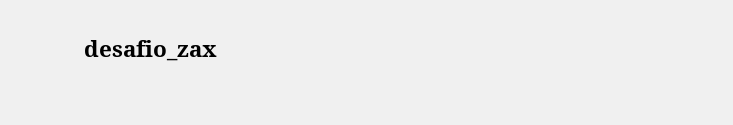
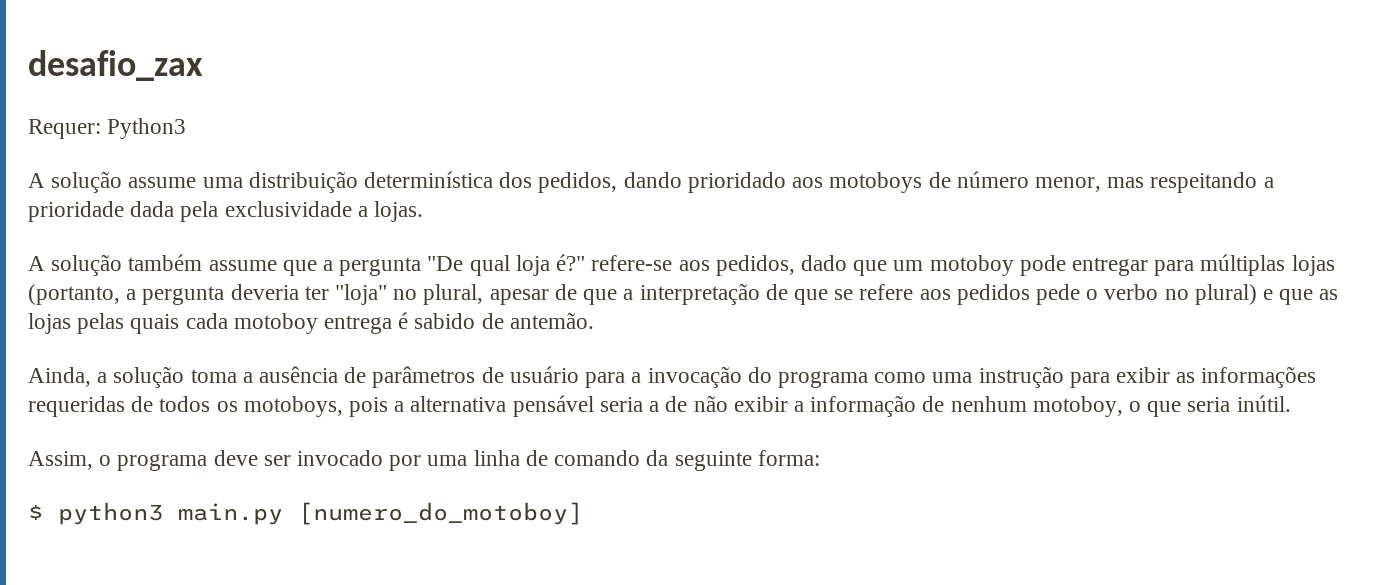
(217, 50) none -> [28,118,187,139] [28,171,1274,193] [28,201,424,222] [28,254,1335,276] [28,283,1339,305] [28,312,594,334] [28,366,1317,388] [28,395,1291,417] [28,450,820,471] [28,502,583,525] // Requer: Python3 // A solução assume uma distribuição determinística dos pedidos, dando prioridado aos motoboys de número menor, mas respeitando a prioridade dada pela exclusividade a lojas. // A solução também assume que a pergunta "De qual loja é?" refere-se aos pedidos, dado que um motoboy pode entregar para múltiplas lojas (portanto, a pergunta deveria ter "loja" no plural, apesar de que a interpretação de que se refere aos pedidos pede o verbo no plural) e que as lojas pelas quais cada motoboy entrega é sabido de antemão. // Ainda, a solução toma a ausência de parâmetros de usuário para a invocação do programa como uma instrução para exibir as informações requeridas de todos os motoboys, pois a alternativa pensável seria a de não exibir a informação de nenhum motoboy, o que seria inútil. // Assim, o programa deve ser invocado por uma linha de comando da seguinte forma: // $ python3 main.py [numero_do_motoboy]

